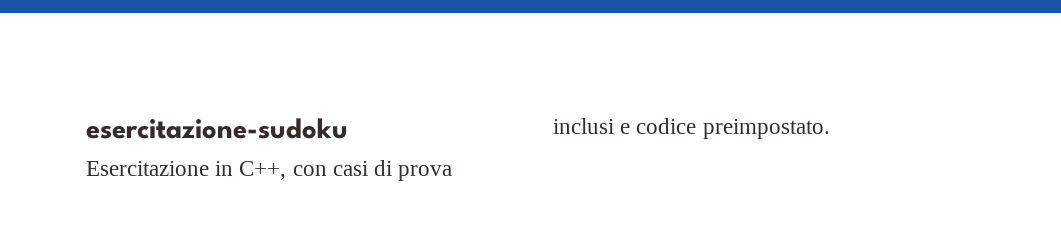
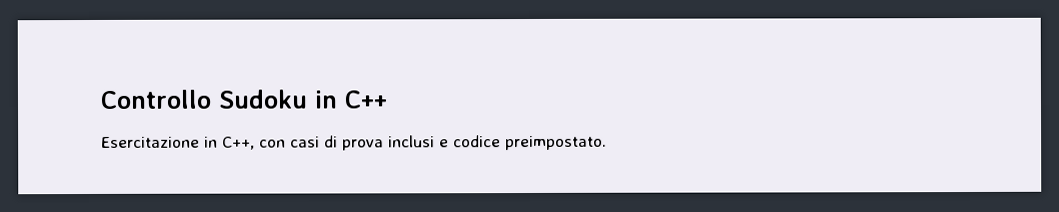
[86,118,348,139] esercitazione-sudoku -> [100,89,388,109] Controllo Sudoku in C++

